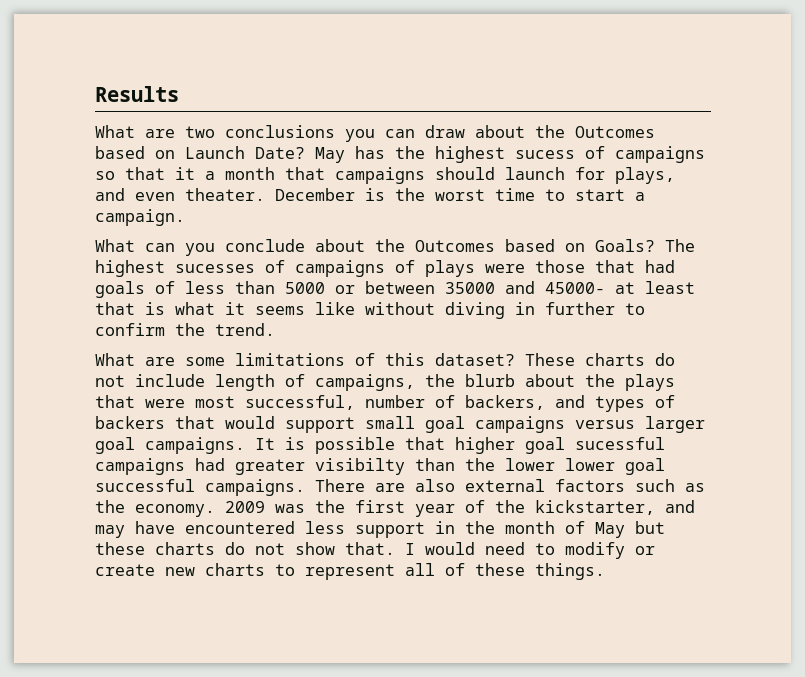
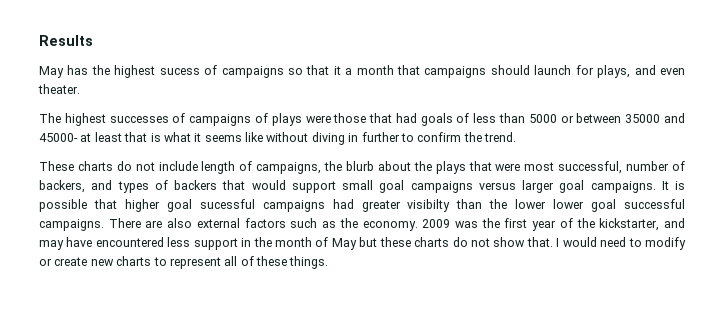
[95,125,655,142] [95,146,305,159] What are two conclusions you can draw about the Outcomes based on Launch Date? -> (93, 40) none
[275,188,645,201] [95,209,185,226] [95,239,655,256] December is the worst time to start a campaign. // What can you conclude about the Outcomes based on Goals? -> (80, 89) //
[175,264,255,273] sucesses -> [109,116,169,123] successes
[95,353,515,366] What are some limitations of this dataset? -> (516, 137) none

